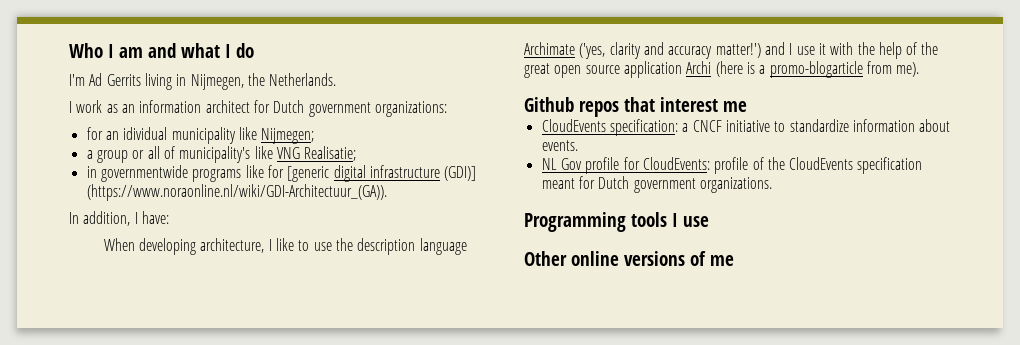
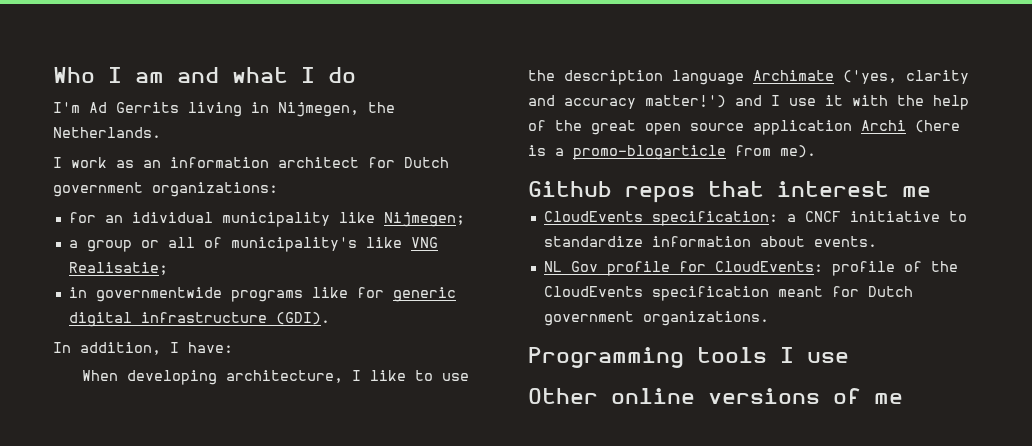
[287,166,330,182] [generic -> [392,287,456,302] generic
[444,166,477,181] [86,184,387,201] (GDI)] (https://www.noraonline.nl/wiki/GDI-Architectuur_(GA)). -> [275,312,330,325] (GDI).

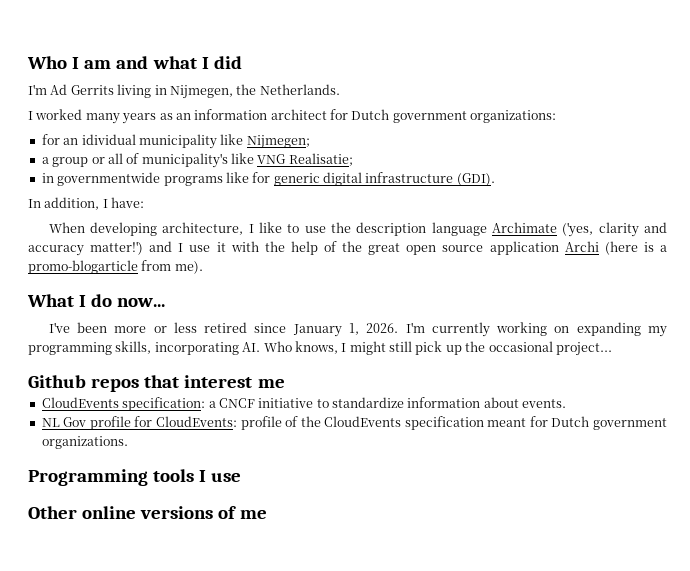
[328,67,356,83] do -> [213,56,242,69] did
[71,157,107,168] work -> [35,109,157,124] worked many years
(816, 151) none -> [27,294,166,307] [48,322,667,337] [28,341,612,356] // What I do now... // I've been more or less retired since January 1, 2026. I'm currently working on expanding my programming skills, incorporating AI. Who knows, I might still pick up the occasional project...

